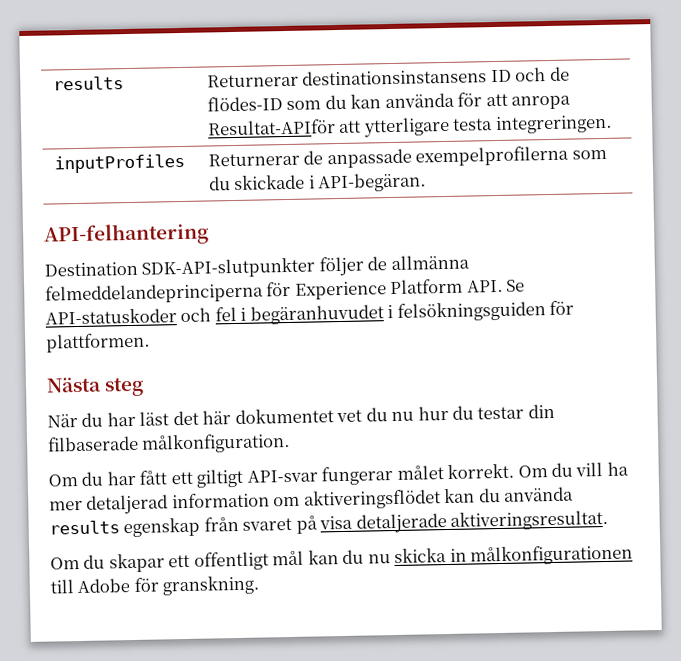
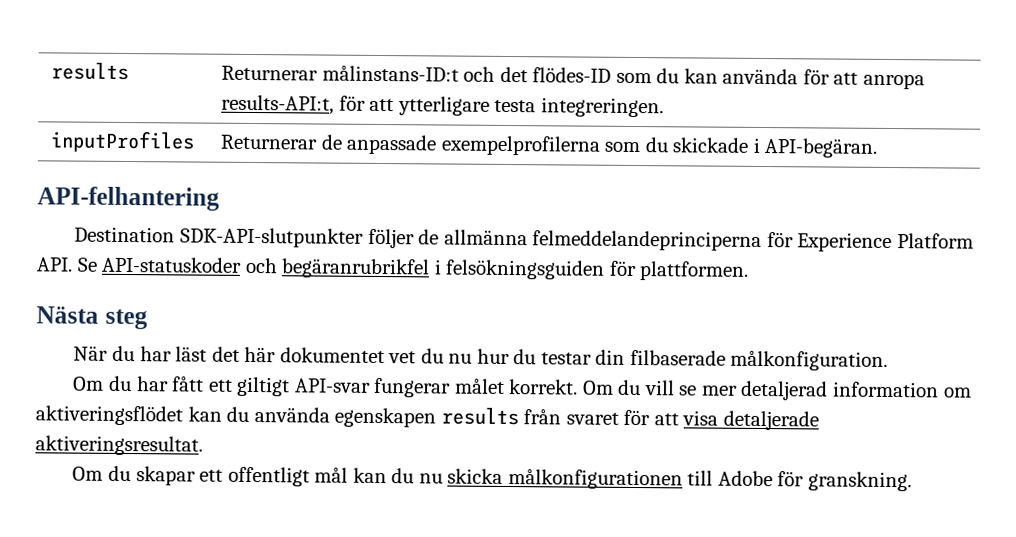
[302,66,570,86] destinationsinstansens ID och de -> [321,65,528,83] målinstans-ID:t och det
[207,119,336,136] Resultat-APIför -> [221,94,366,115] results-API:t, för
[214,304,384,325] fel i begäranhuvudet -> [281,258,431,279] begäranrubrikfel
[606,461,629,476] ha -> [679,385,698,396] se
[49,515,318,538] results egenskap från svaret på -> [334,407,679,428] egenskapen results från svaret för att
[449,548,467,562] in -> (504, 476) none

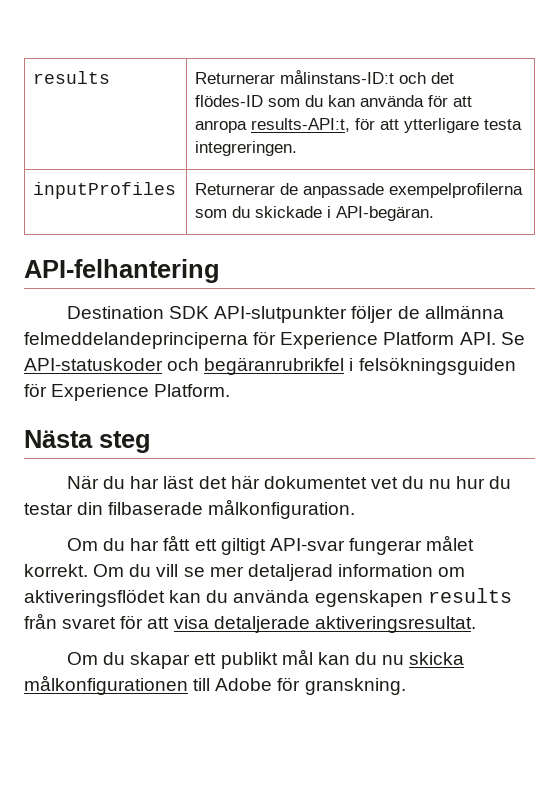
[179,227,364,248] SDK-API-slutpunkter -> [169,306,348,323] SDK API-slutpunkter
[639,261,750,281] plattformen. -> [51,384,231,401] Experience Platform.
[227,466,310,487] offentligt -> [220,652,278,669] publikt

